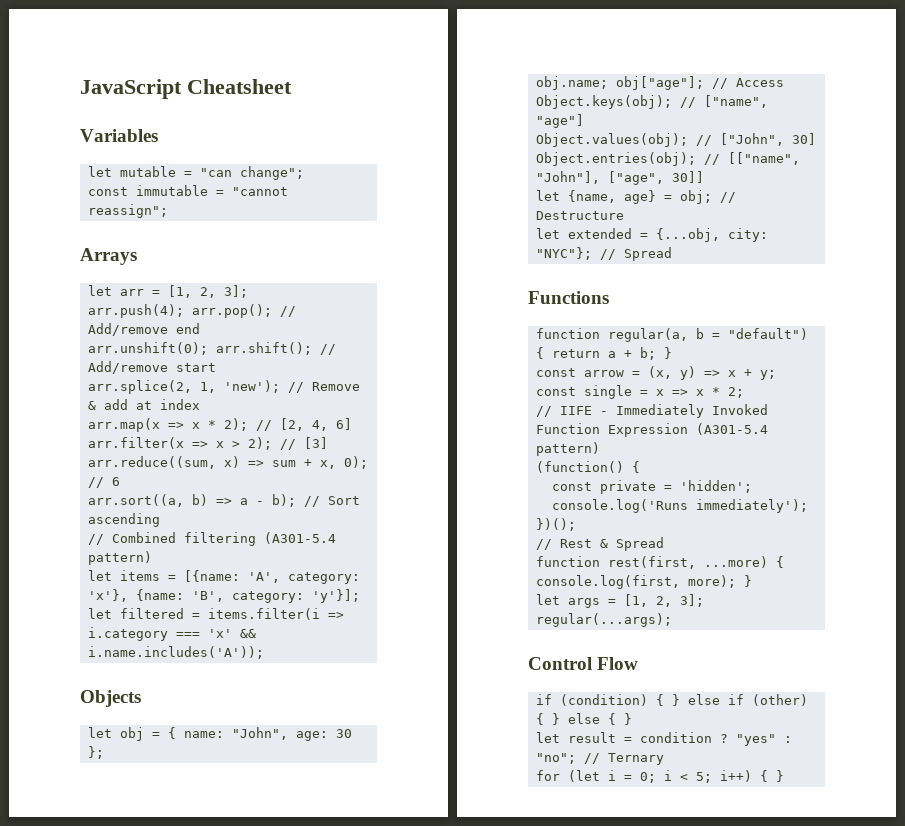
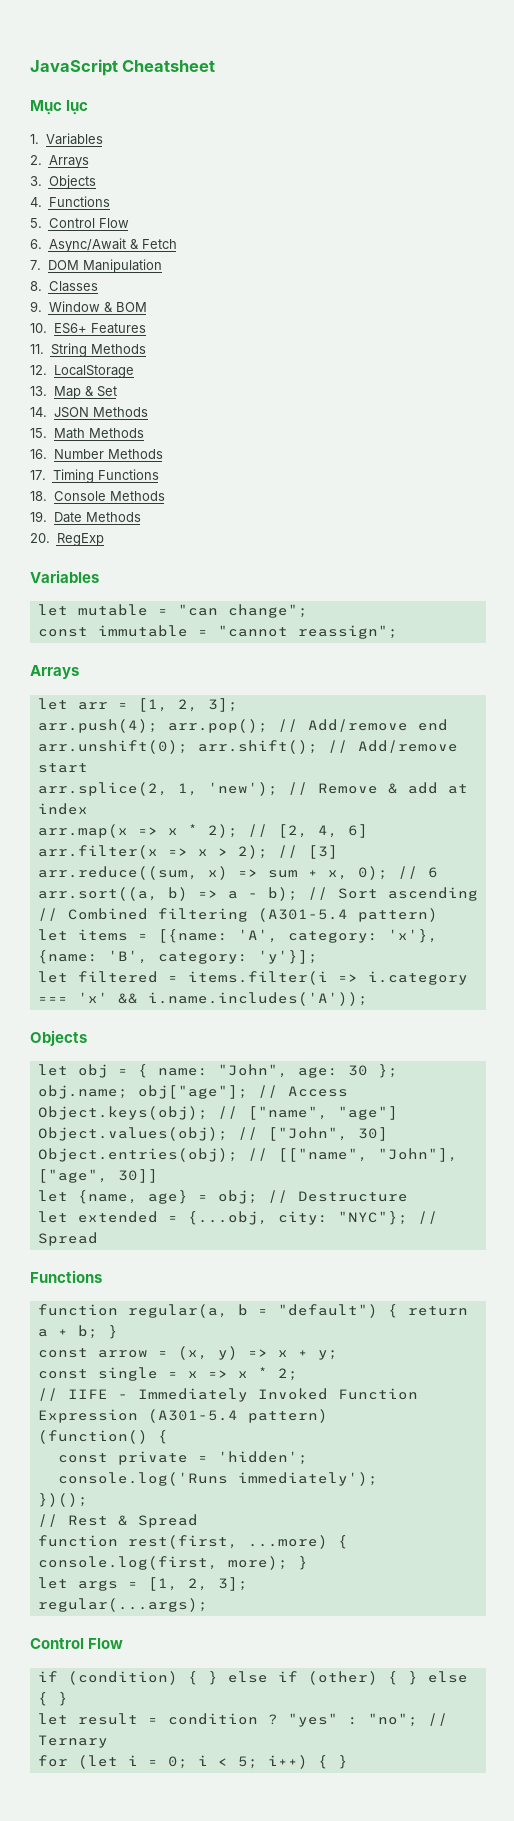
(292, 86) none -> [30,100,89,115] [30,133,103,145] [30,155,89,168] [30,175,96,189] [30,196,110,207] [30,218,129,228] [30,238,177,252] [30,259,162,273] [30,281,98,292] [30,301,147,312] [30,323,146,334] [30,343,146,357] [30,365,134,378] [30,386,117,399] [30,407,148,418] [30,428,144,439] [30,449,163,459] [30,469,159,483] [30,491,165,501] [30,511,141,523] [30,533,104,546] // Mục lục // 1. Variables // 2. Arrays // 3. Objects // 4. Functions // 5. Control Flow // 6. Async/Await & Fetch // 7. DOM Manipulation // 8. Classes // 9. Window & BOM // 10. ES6+ Features // 11. String Methods // 12. LocalStorage // 13. Map & Set // 14. JSON Methods // 15. Math Methods // 16. Number Methods // 17. Timing Functions // 18. Console Methods // 19. Date Methods // 20. RegExp

